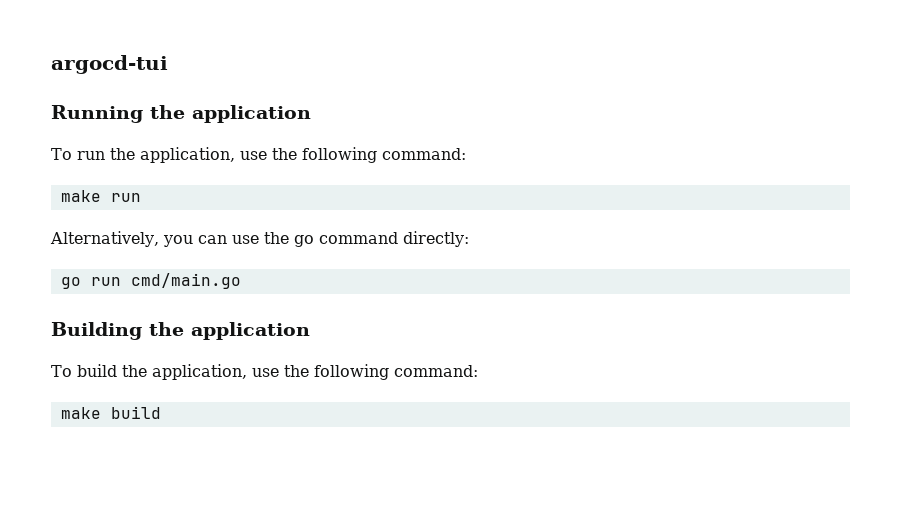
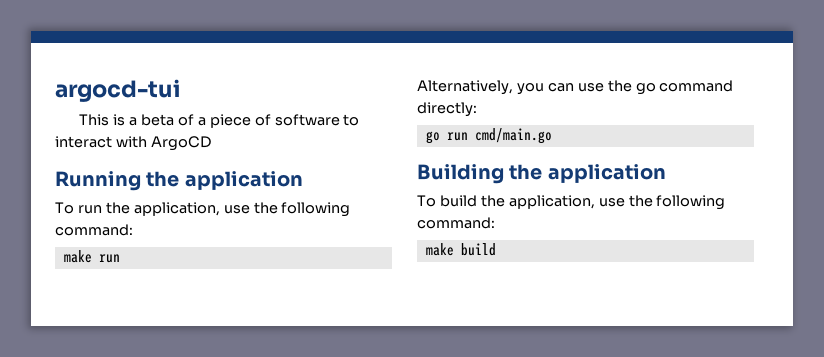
(168, 64) none -> [79,114,360,128] [55,136,211,151] // This is a beta of a piece of software to interact with ArgoCD

